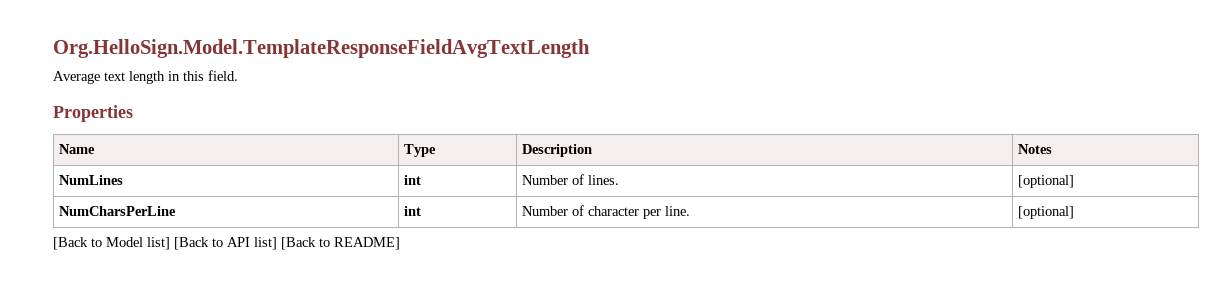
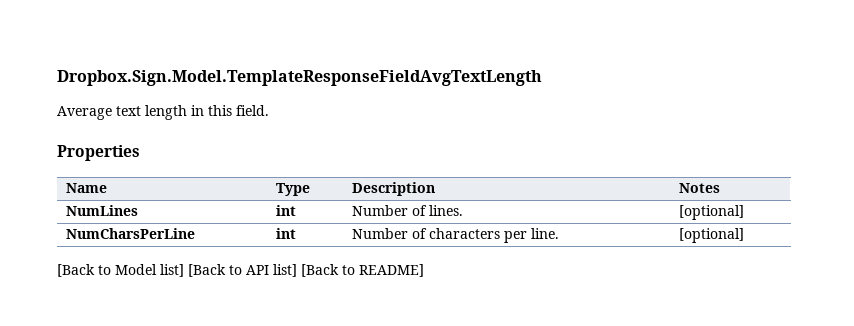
[53,39,590,58] Org.HelloSign.Model.TemplateResponseFieldAvgTextLength -> [57,70,542,86] Dropbox.Sign.Model.TemplateResponseFieldAvgTextLength
[588,206,640,216] character -> [429,228,501,239] characters

